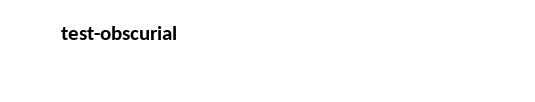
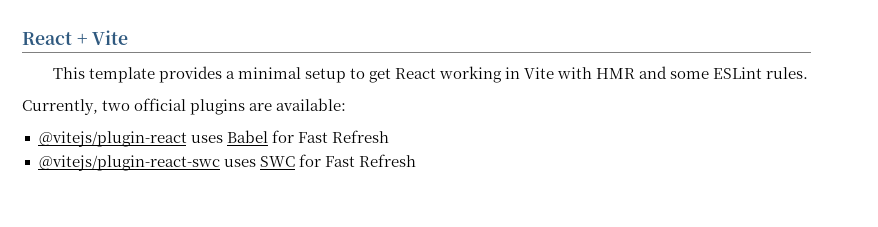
[61,26,177,40] test-obscurial -> [22,30,129,45] [52,66,809,83] [22,98,347,115] [38,130,389,147] [38,154,416,171] React + Vite // This template provides a minimal setup to get React working in Vite with HMR and some ESLint rules. // Currently, two official plugins are available: // @vitejs/plugin-react uses Babel for Fast Refresh // @vitejs/plugin-react-swc uses SWC for Fast Refresh

